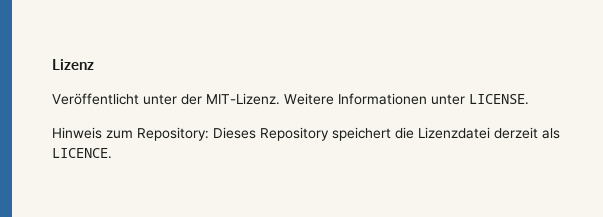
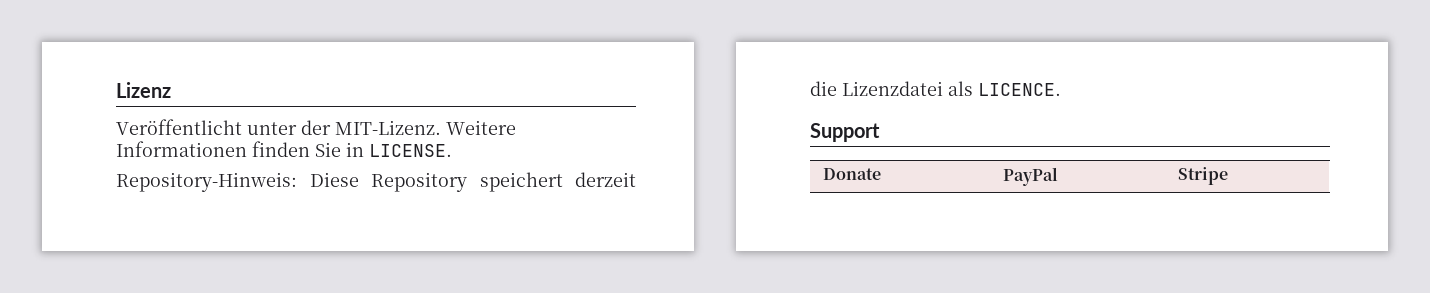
[431,94,529,105] [52,127,256,141] unter LICENSE. // Hinweis zum Repository: Dieses -> [252,141,452,157] [116,172,359,192] finden Sie in LICENSE. // Repository-Hinweis: Diese
(391, 134) none -> [575,172,636,187] derzeit
[494,127,538,139] derzeit -> (943, 88) none
(112, 153) none -> [810,123,880,142] [823,168,882,180] [1003,167,1059,186] [1178,167,1229,185] // Support // Donate | PayPal | Stripe

